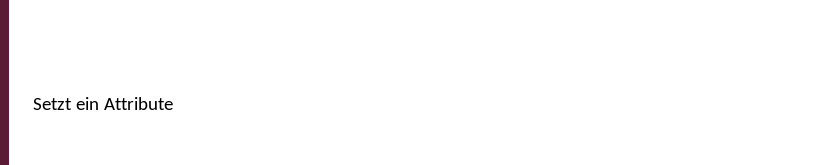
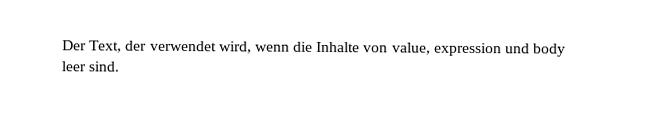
[33,97,173,110] Setzt ein Attribute -> [62,40,567,57] [61,61,121,72] Der Text, der verwendet wird, wenn die Inhalte von value, expression und body leer sind.

